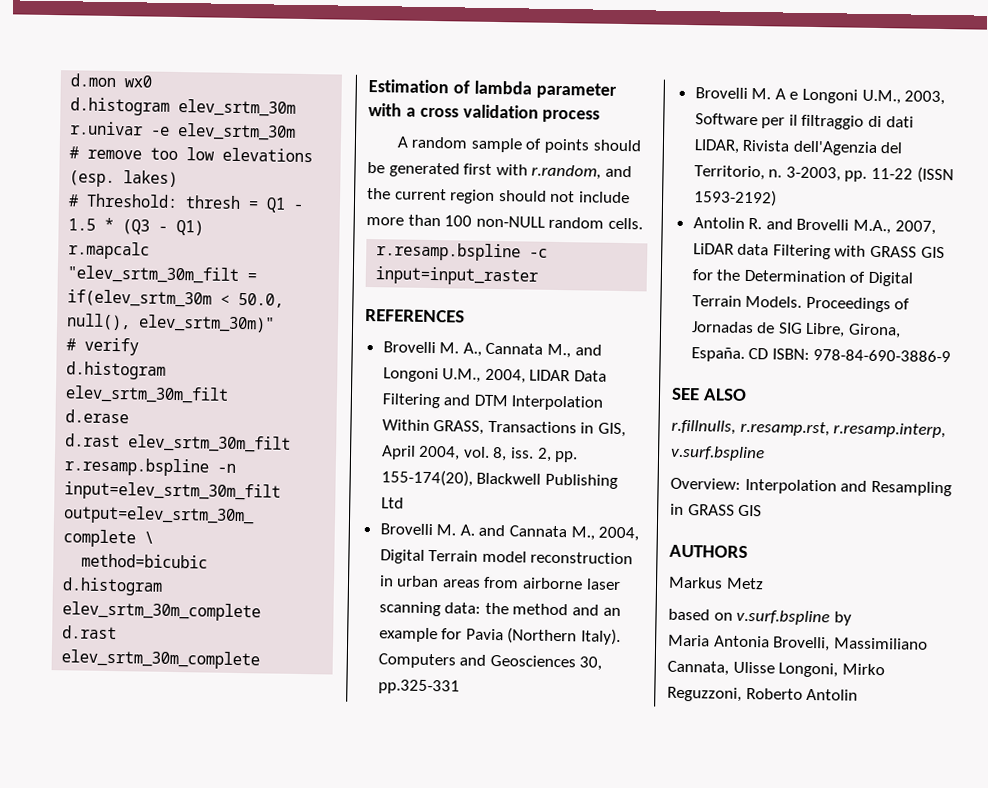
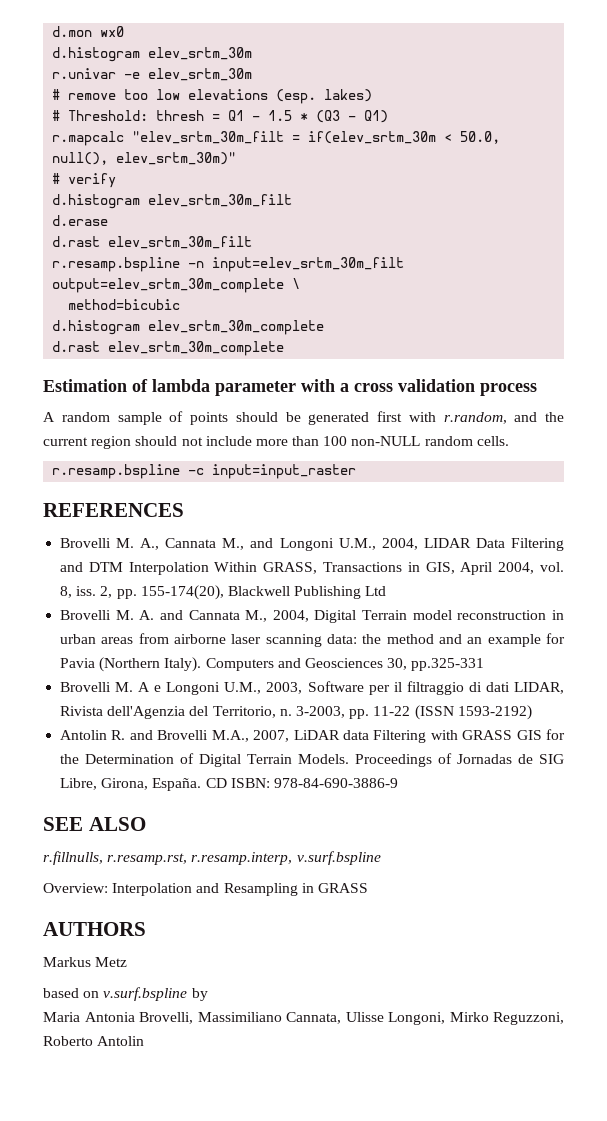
[738,504,763,517] GIS -> (368, 888) none

